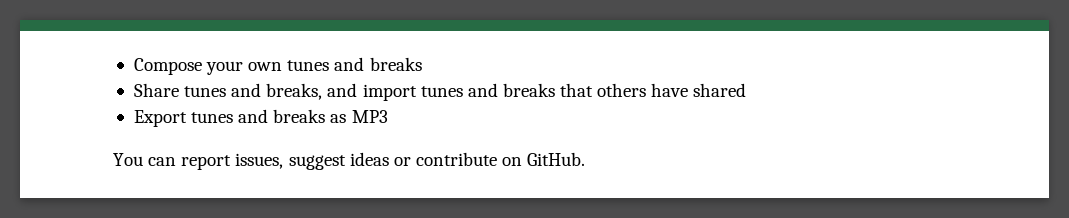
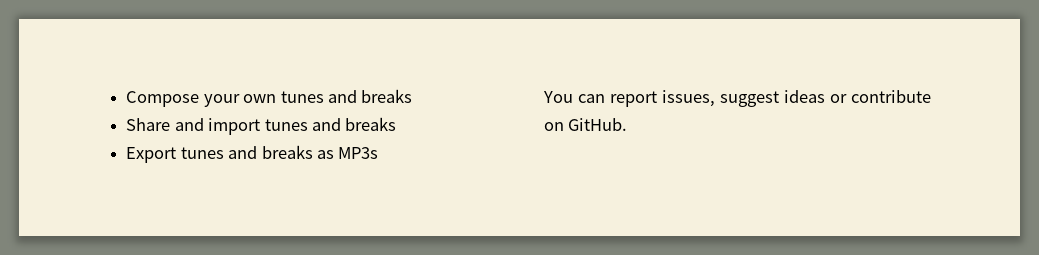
[184,83,323,100] tunes and breaks, -> (171, 124) none
[560,83,747,97] that others have shared -> (397, 124) none
[351,110,388,123] MP3 -> [338,147,379,159] MP3s

